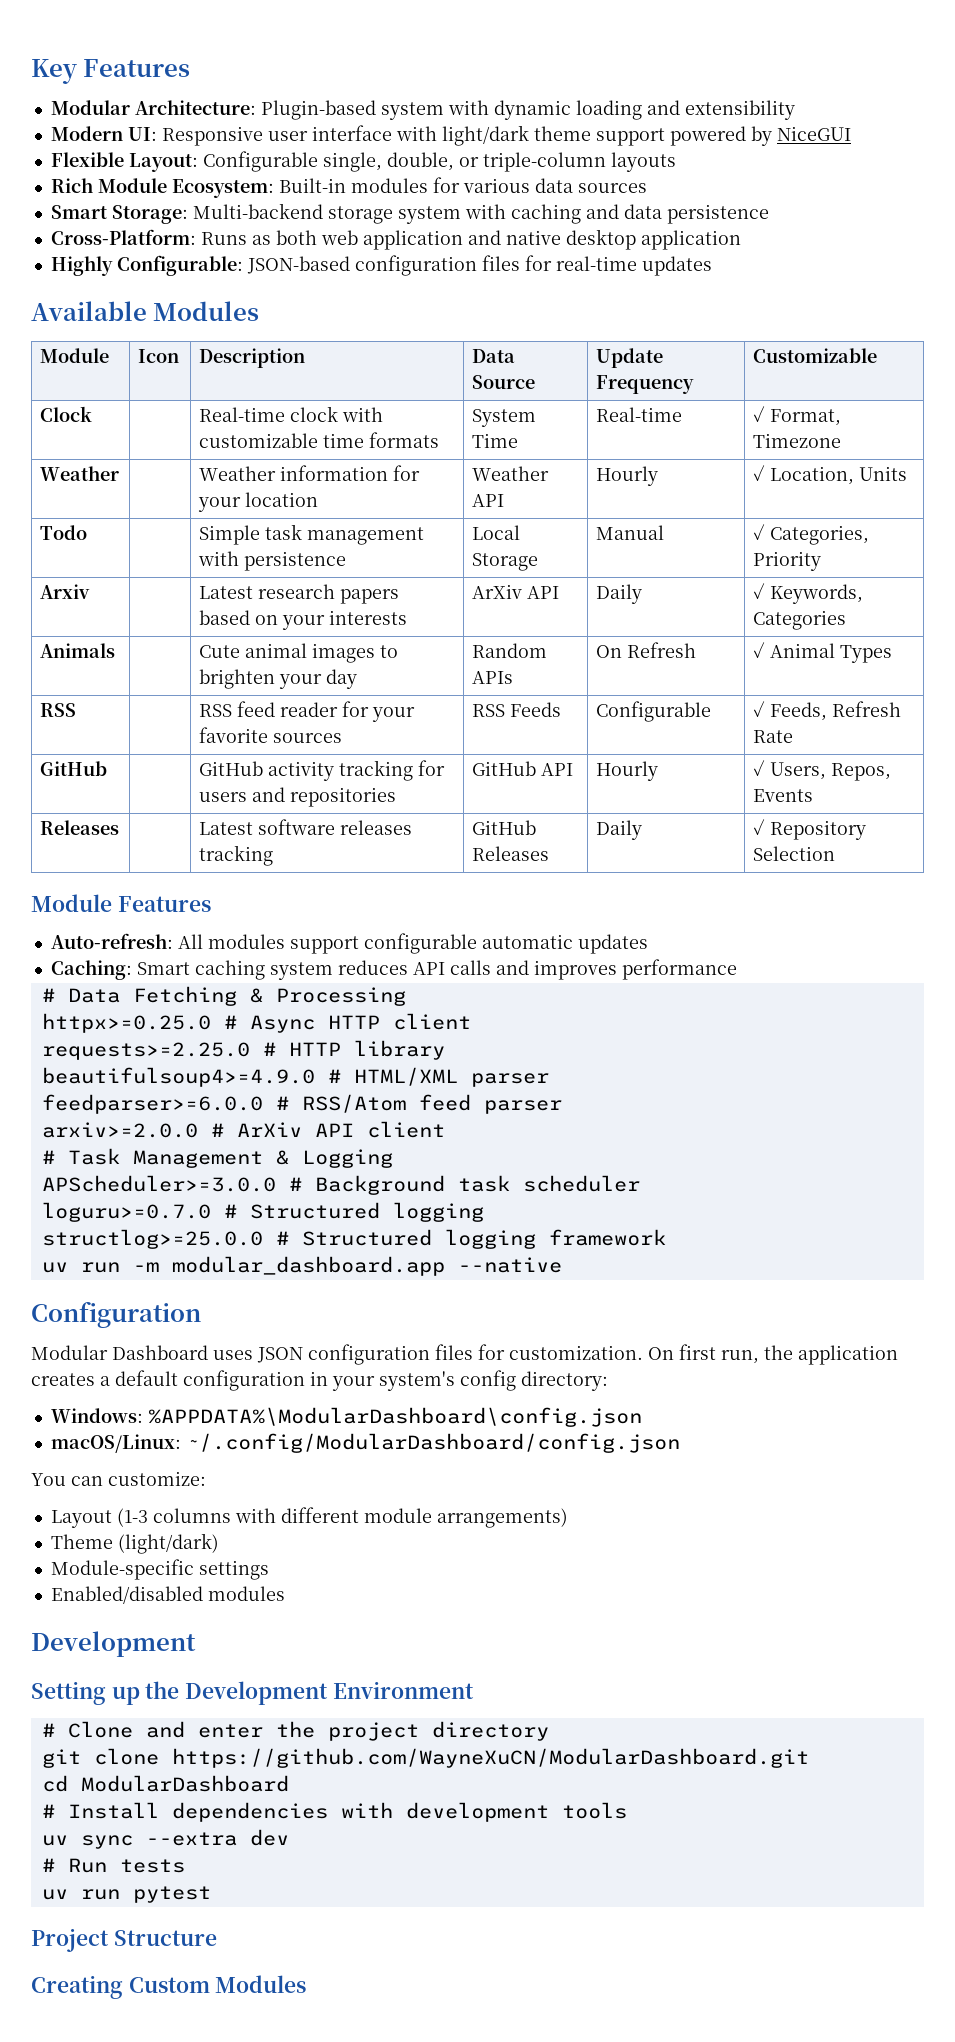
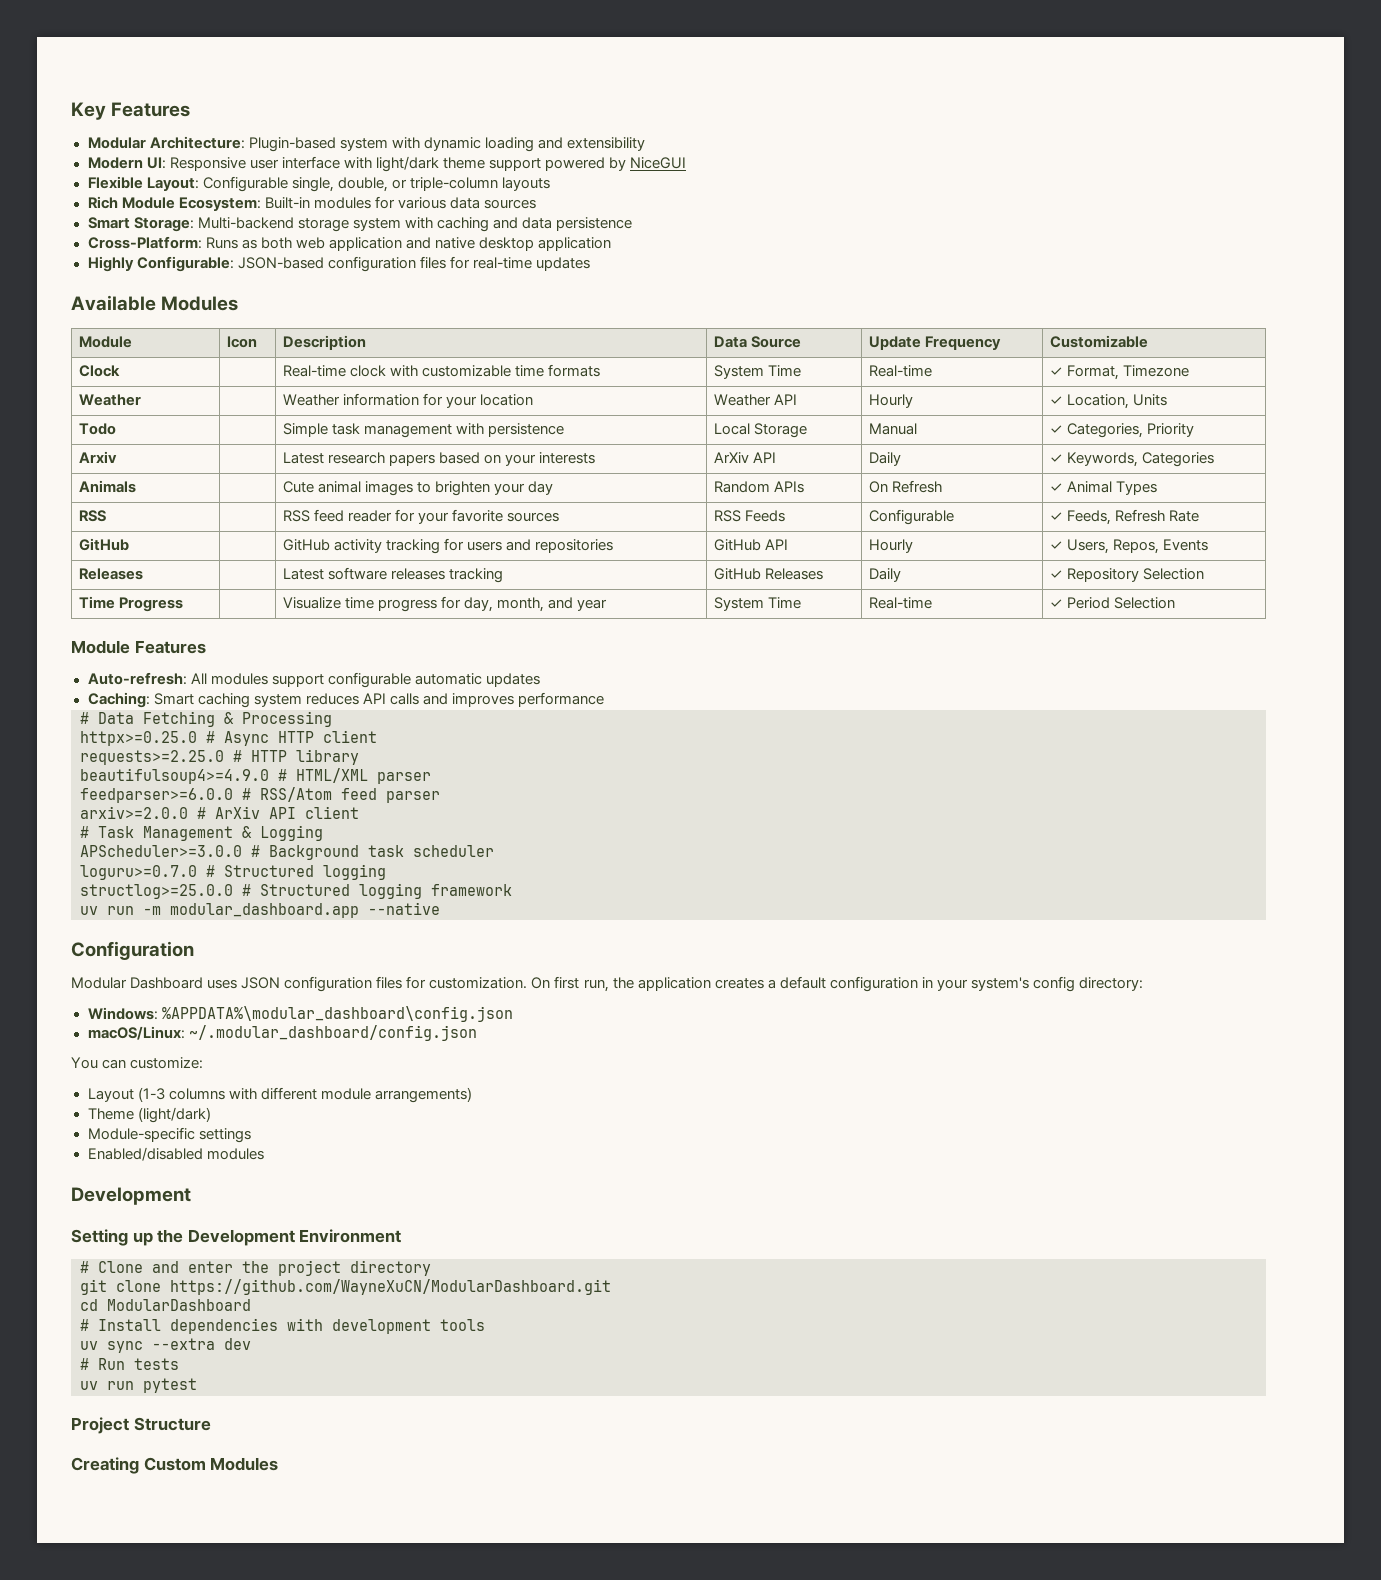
(836, 853) none -> [78,596,183,612] [282,596,608,612] [713,597,801,611] [868,597,932,609] [1049,597,1175,609] // Time Progress | | Visualize time progress for day, month, and year | System Time | Real-time | ✓ Period Selection
[147,1407,642,1427] %APPDATA%\ModularDashboard\config.json -> [161,1006,513,1022] %APPDATA%\modular_dashboard\config.json
[185,1433,680,1453] ~/.config/ModularDashboard/config.json -> [188,1025,477,1041] ~/.modular_dashboard/config.json

